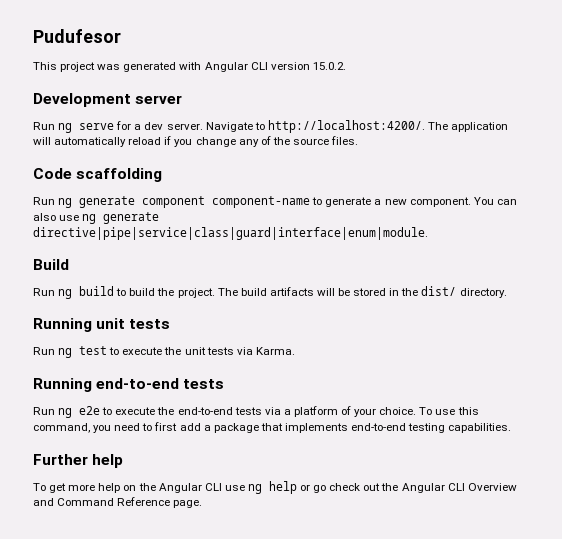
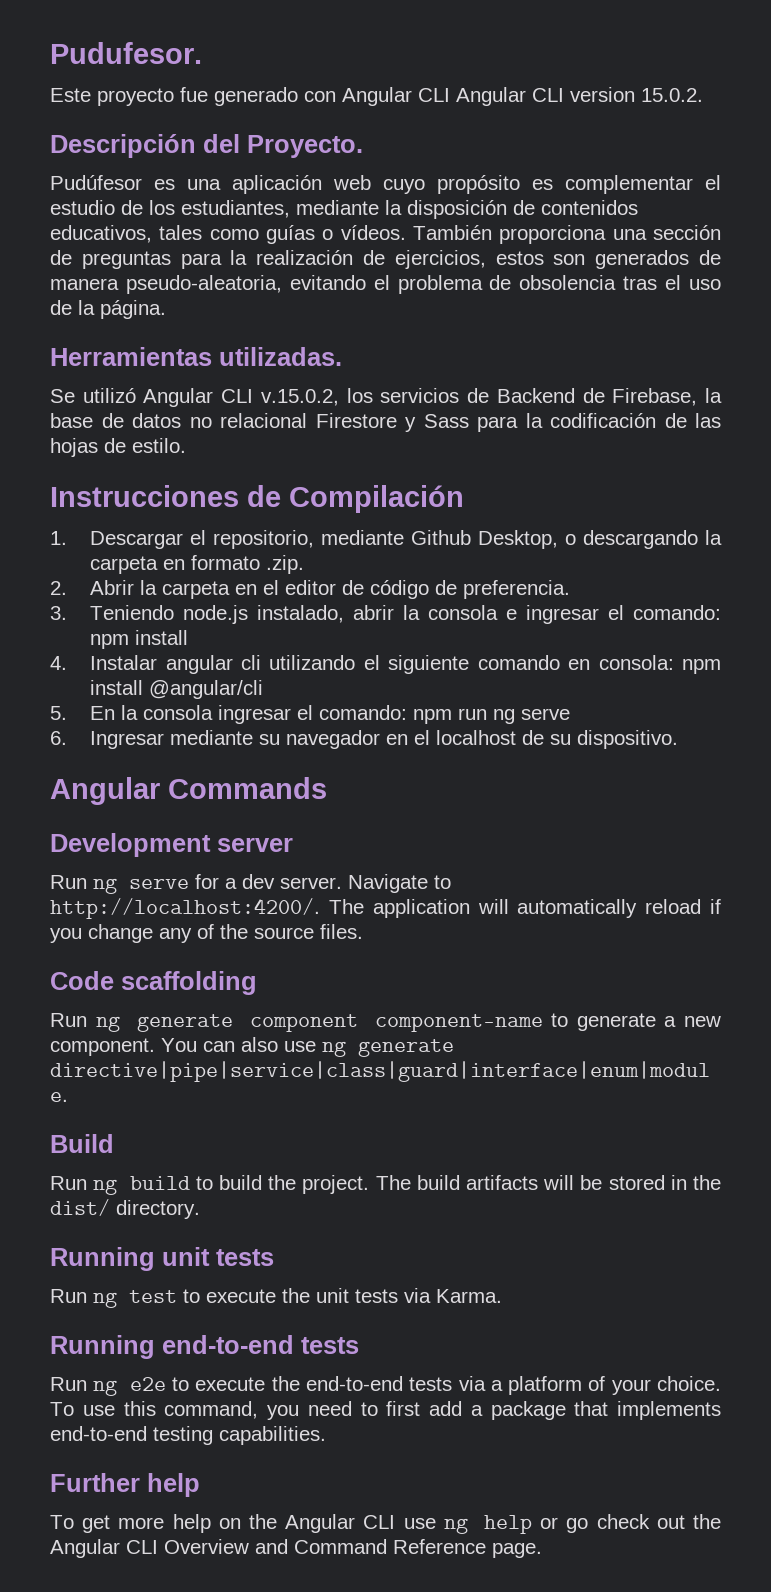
[33,29,121,43] [33,62,346,72] Pudufesor // This project was generated with Angular CLI version 15.0.2. -> [50,42,202,64] [50,87,703,106] [50,134,363,158] [50,175,721,194] [50,200,638,219] [50,225,721,244] [50,250,721,269] [50,275,722,294] [50,300,166,319] [50,347,342,366] [50,388,723,407] [50,413,721,432] [50,438,186,457] [50,485,464,513] [50,530,723,549] [90,555,305,574] [50,580,571,599] [50,605,722,624] [90,630,189,649] [50,655,722,674] [90,680,264,699] [50,705,571,724] [50,730,679,749] [50,777,327,805] Pudufesor. // Este proyecto fue generado con Angular CLI Angular CLI version 15.0.2. // Descripción del Proyecto. // Pudúfesor es una aplicación web cuyo propósito es complementar el estudio de los estudiantes, mediante la disposición de contenidos educativos, tales como guías o vídeos. También proporciona una sección de preguntas para la realización de ejercicios, estos son generados de manera pseudo-aleatoria, evitando el problema de obsolencia tras el uso de la página. // Herramientas utilizadas. // Se utilizó Angular CLI v.15.0.2, los servicios de Backend de Firebase, la base de datos no relacional Firestore y Sass para la codificación de las hojas de estilo. // Instrucciones de Compilación // 1. Descargar el repositorio, mediante Github Desktop, o descargando la carpeta en formato .zip. // 2. Abrir la carpeta en el editor de código de preferencia. // 3. Teniendo node.js instalado, abrir la consola e ingresar el comando: npm install // 4. Instalar angular cli utilizando el siguiente comando en consola: npm install @angular/cli // 5. En la consola ingresar el comando: npm run ng serve // 6. Ingresar mediante su navegador en el localhost de su dispositivo. // Angular Commands

